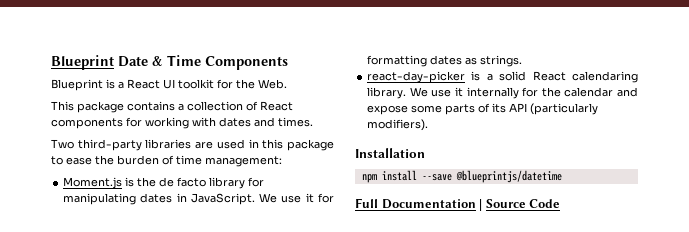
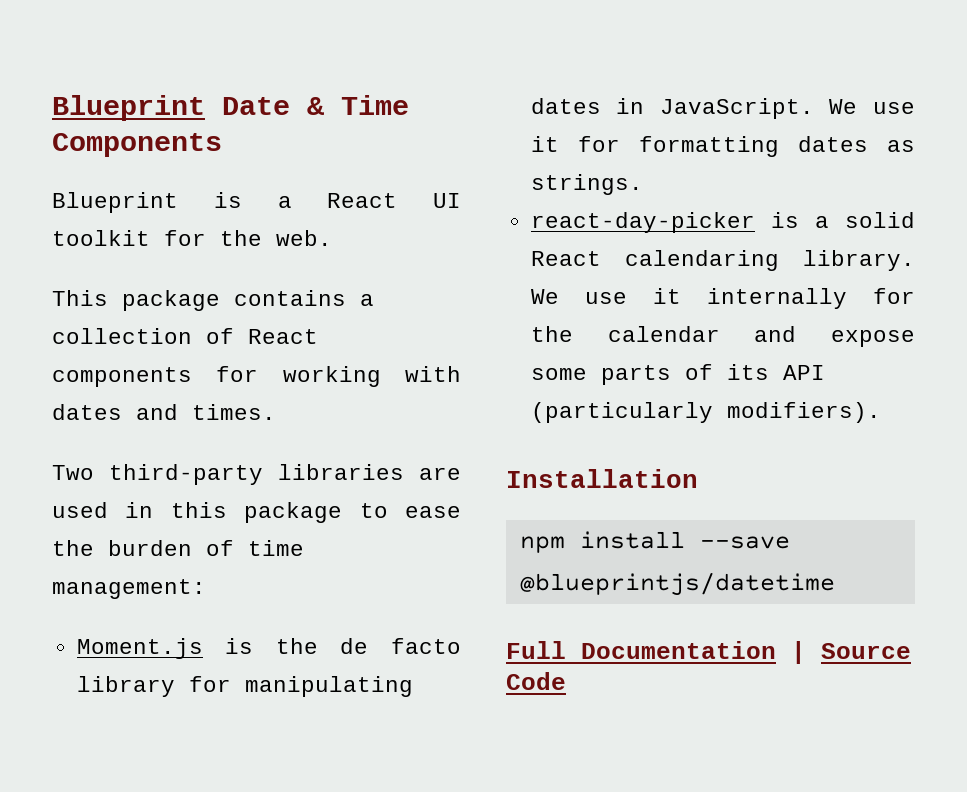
[258,79,287,89] Web. -> [276,230,332,246] web.

